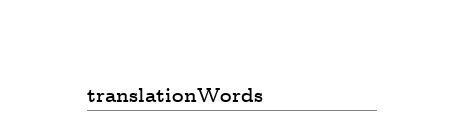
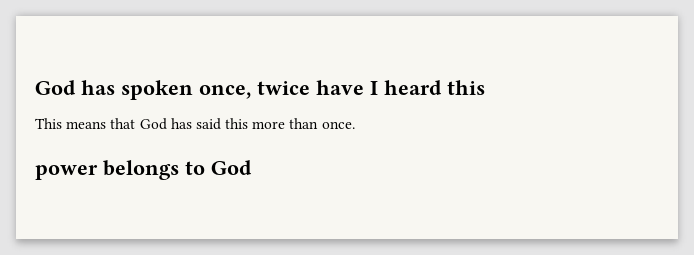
[87,88,263,102] translationWords -> [35,80,485,100] [35,118,355,130] [35,160,252,180] God has spoken once, twice have I heard this // This means that God has said this more than once. // power belongs to God

